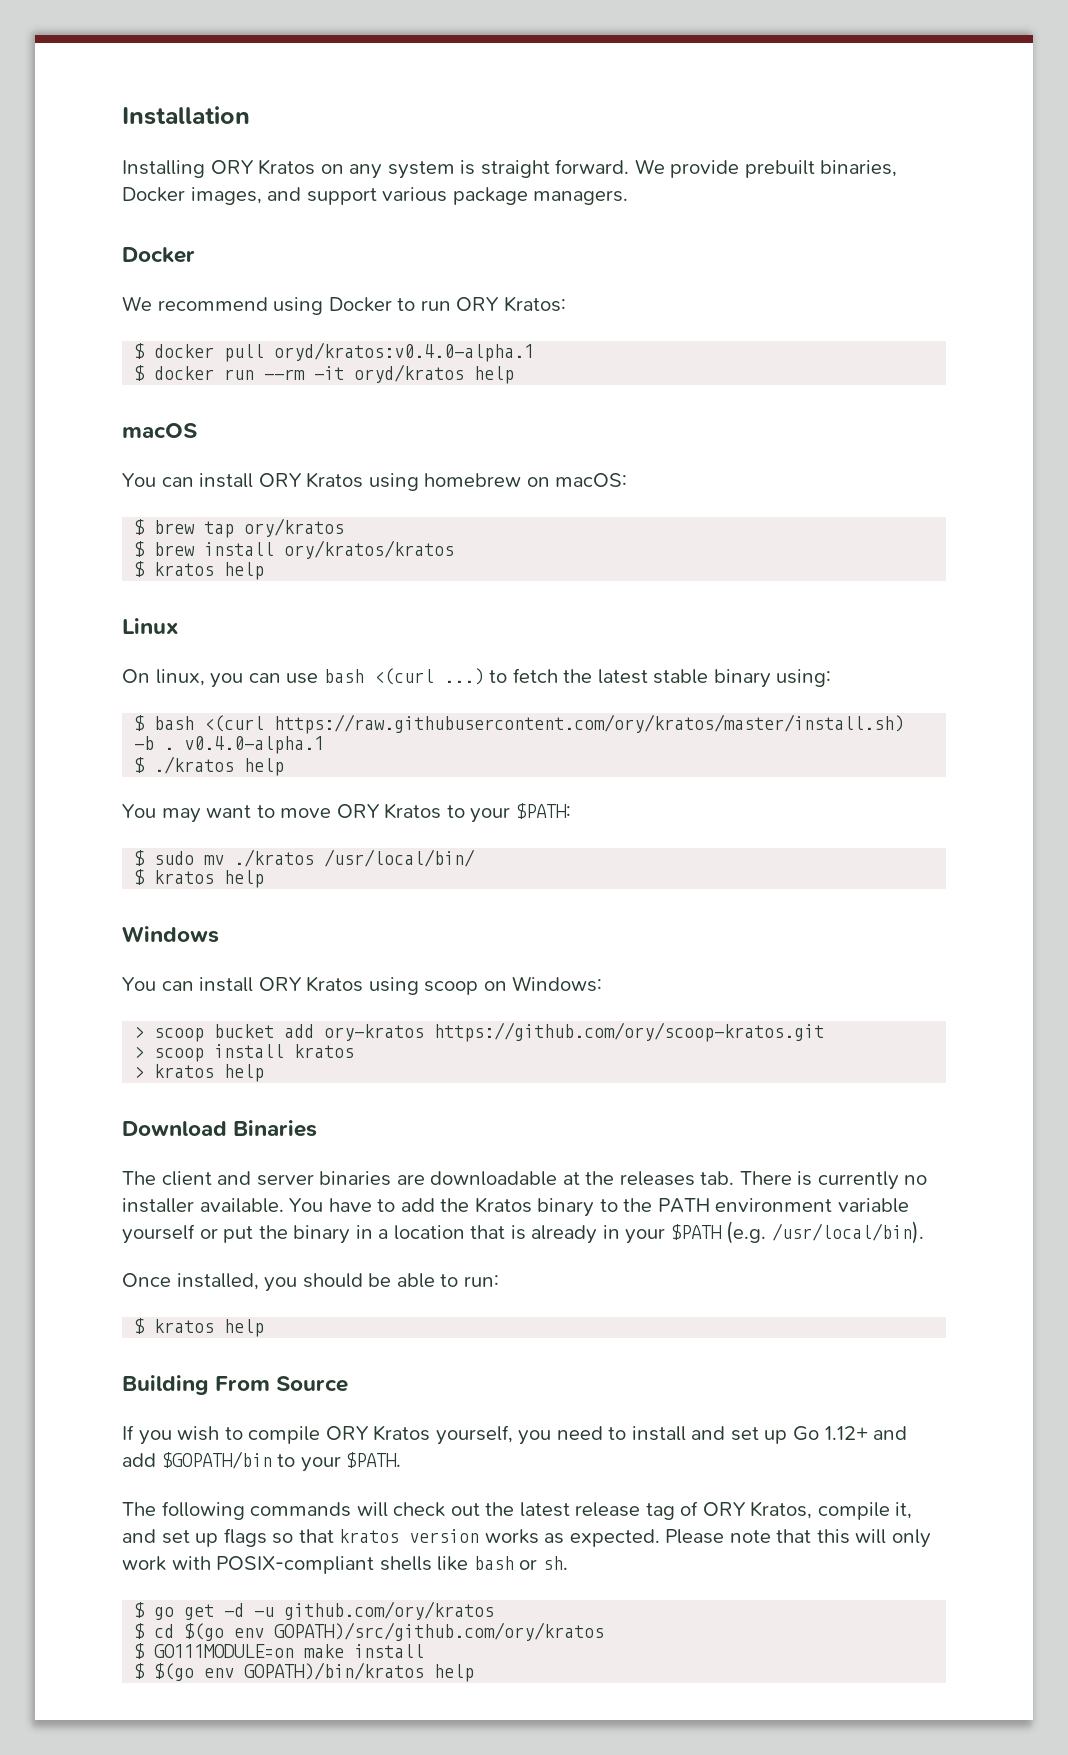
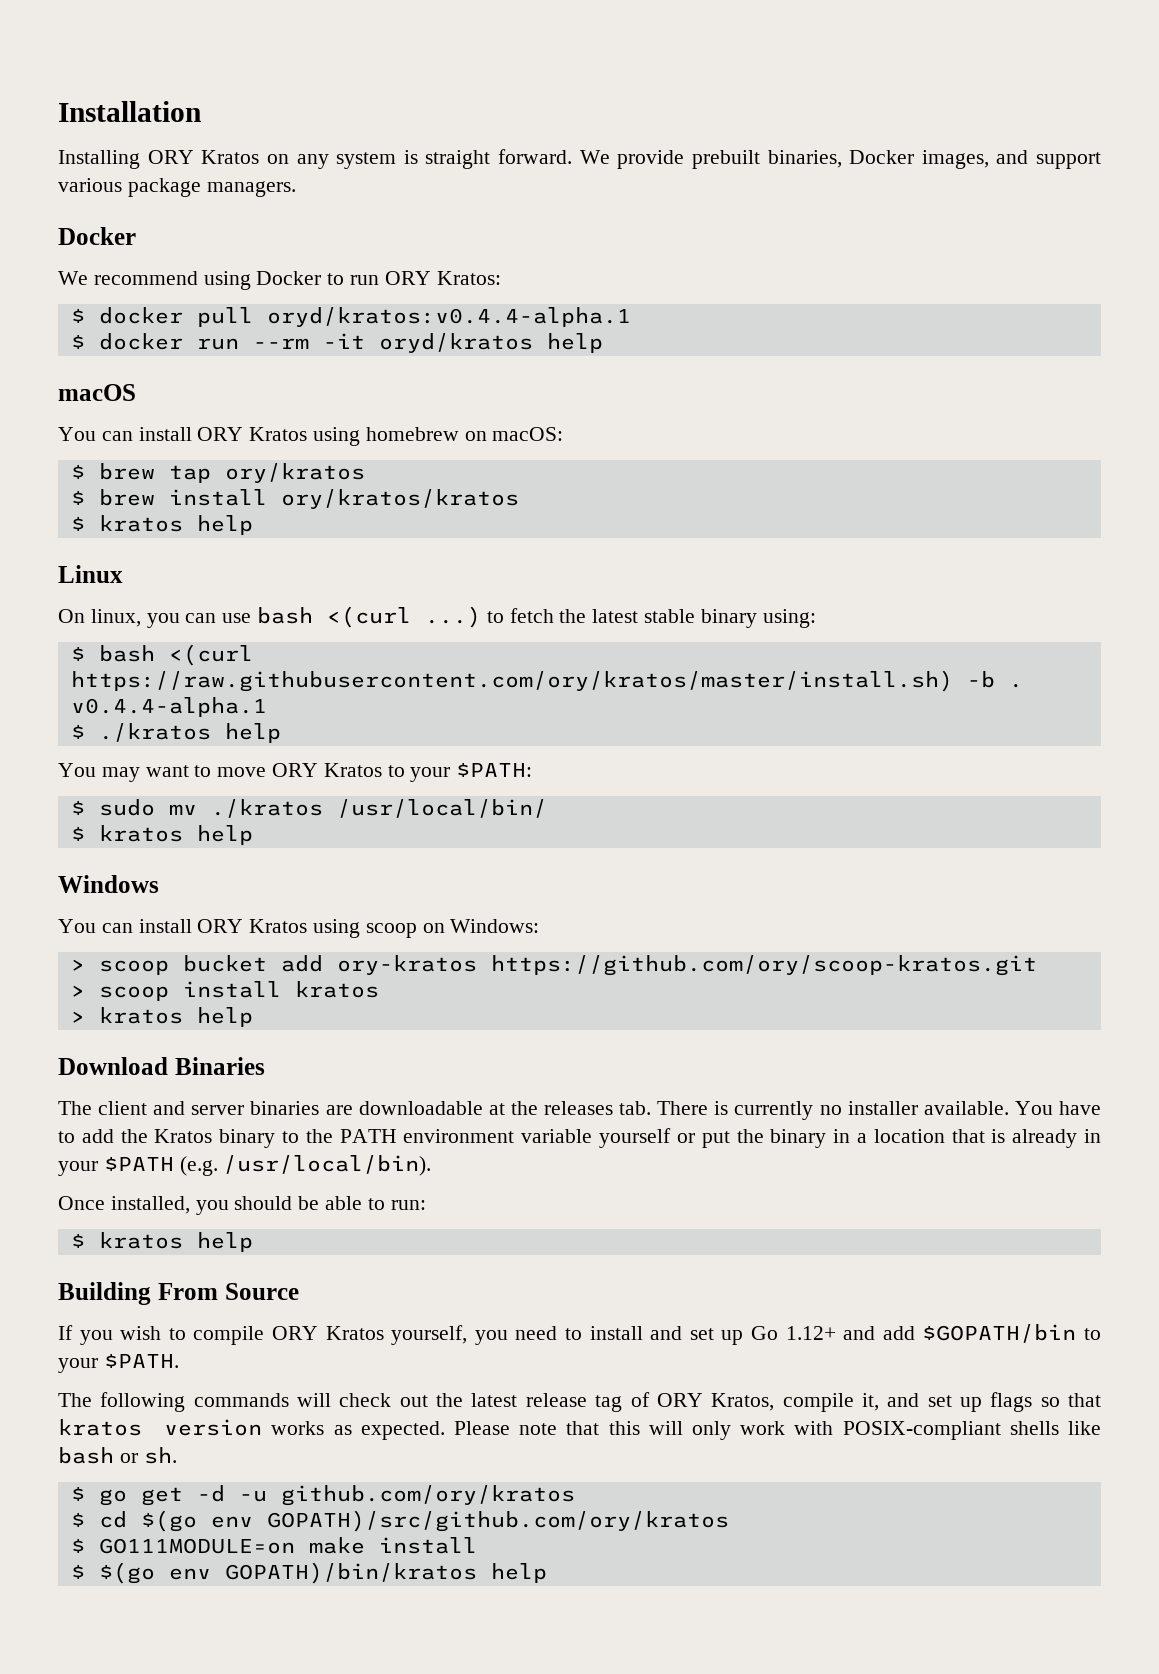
[274,342,535,362] oryd/kratos:v0.4.0-alpha.1 -> [266,307,631,327] oryd/kratos:v0.4.4-alpha.1
[184,736,325,754] v0.4.0-alpha.1 -> [70,697,267,717] v0.4.4-alpha.1

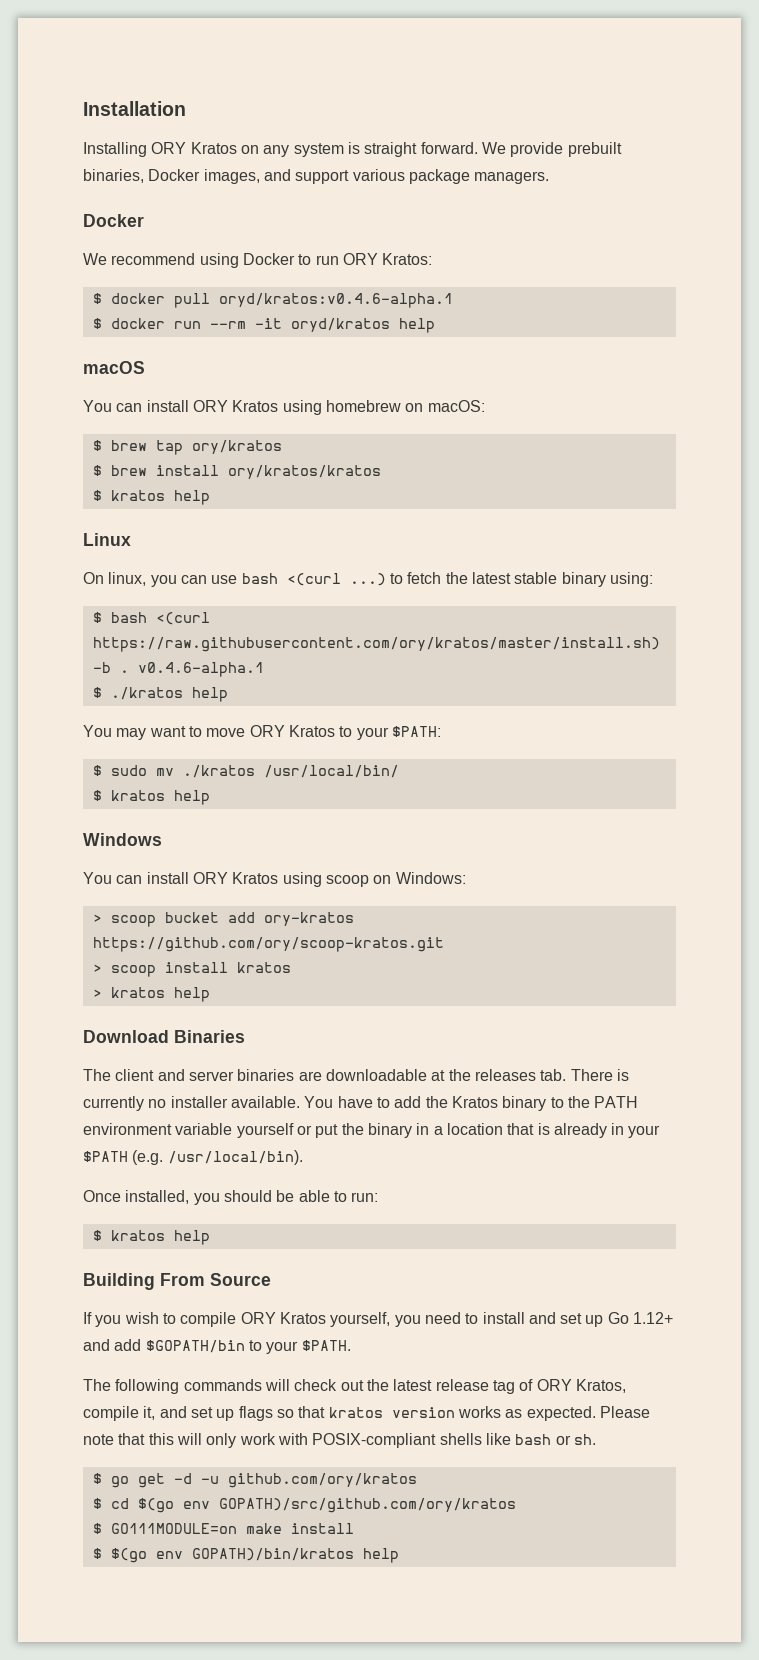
[266,307,631,327] oryd/kratos:v0.4.4-alpha.1 -> [218,293,453,308] oryd/kratos:v0.4.6-alpha.1
[70,697,267,717] v0.4.4-alpha.1 -> [137,662,264,677] v0.4.6-alpha.1

